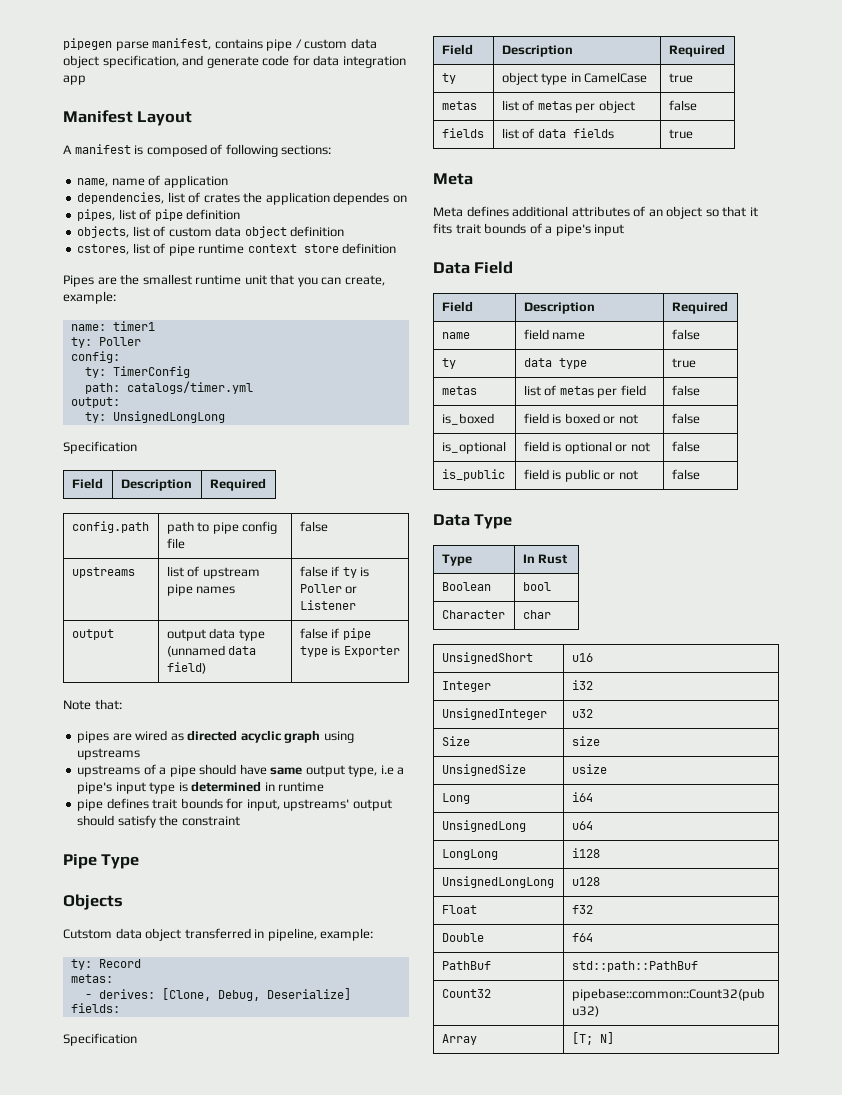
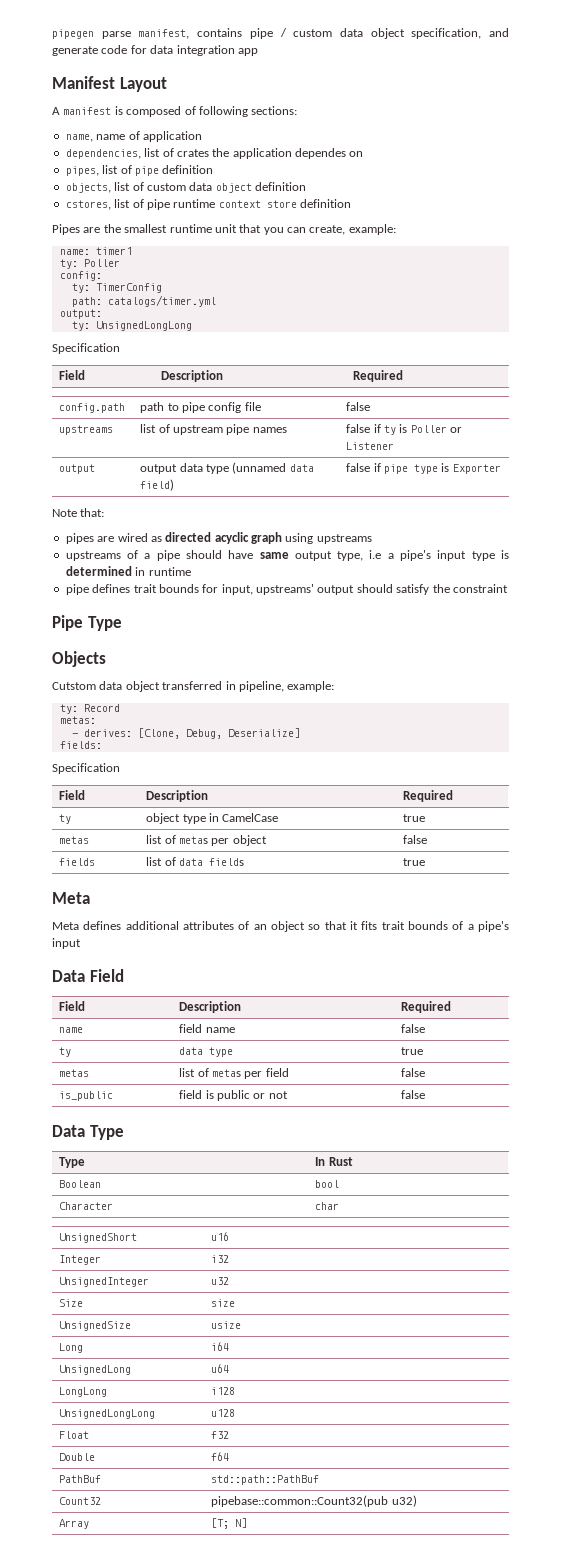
[441,413,494,425] [523,413,638,424] [671,413,700,424] [441,441,506,454] [523,441,650,454] [671,441,700,452] // is_boxed | field is boxed or not | false // is_optional | field is optional or not | false -> (426, 1072) none

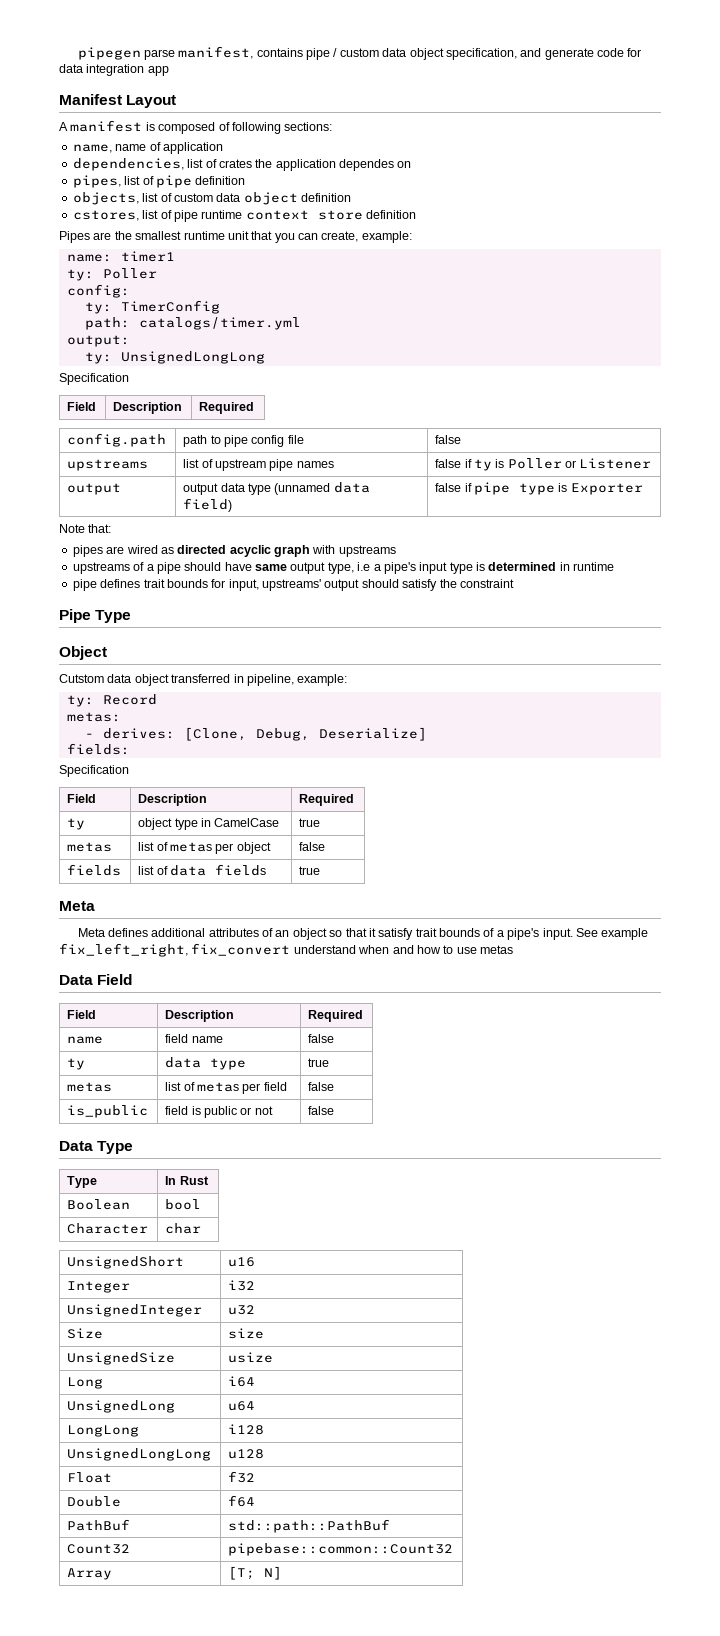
[285,533,314,544] using -> [312,545,336,554] with
[52,651,106,667] Objects -> [59,646,107,660] Object
[361,921,378,930] fits -> [378,928,414,940] satisfy
[52,938,81,949] input -> [542,928,649,940] [59,943,513,957] input. See example fix_left_right, fix_convert understand when and how to use metas
[211,1495,417,1507] pipebase::common::Count32(pub u32) -> [228,1543,454,1556] pipebase::common::Count32

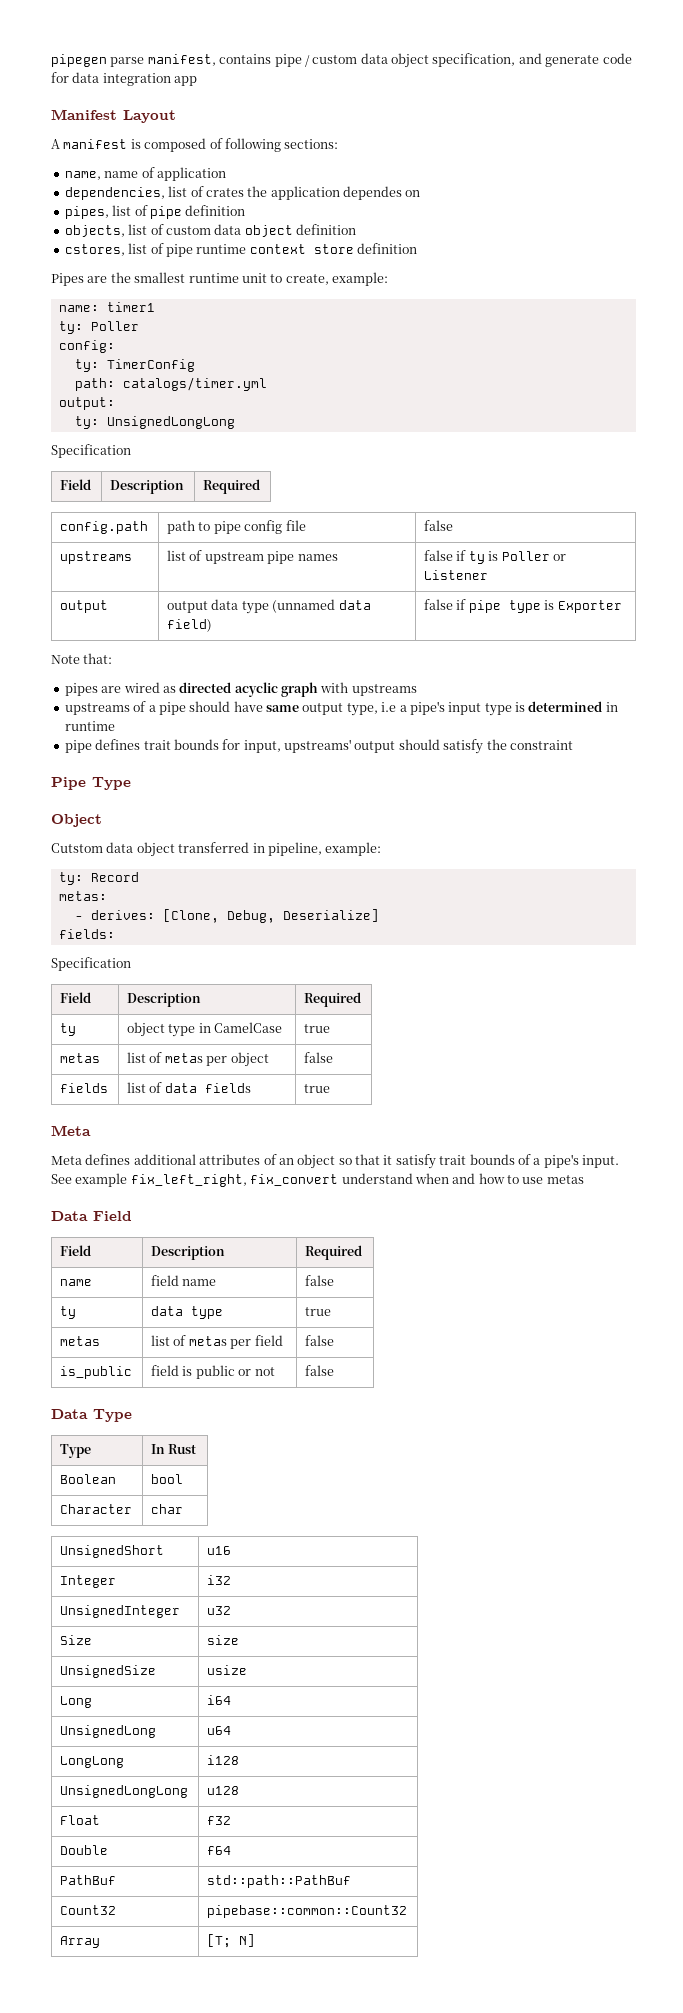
[251,231,318,243] that you can -> [270,274,283,283] to

